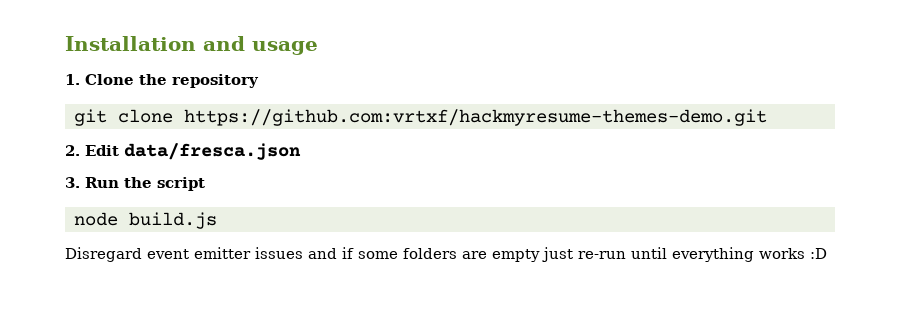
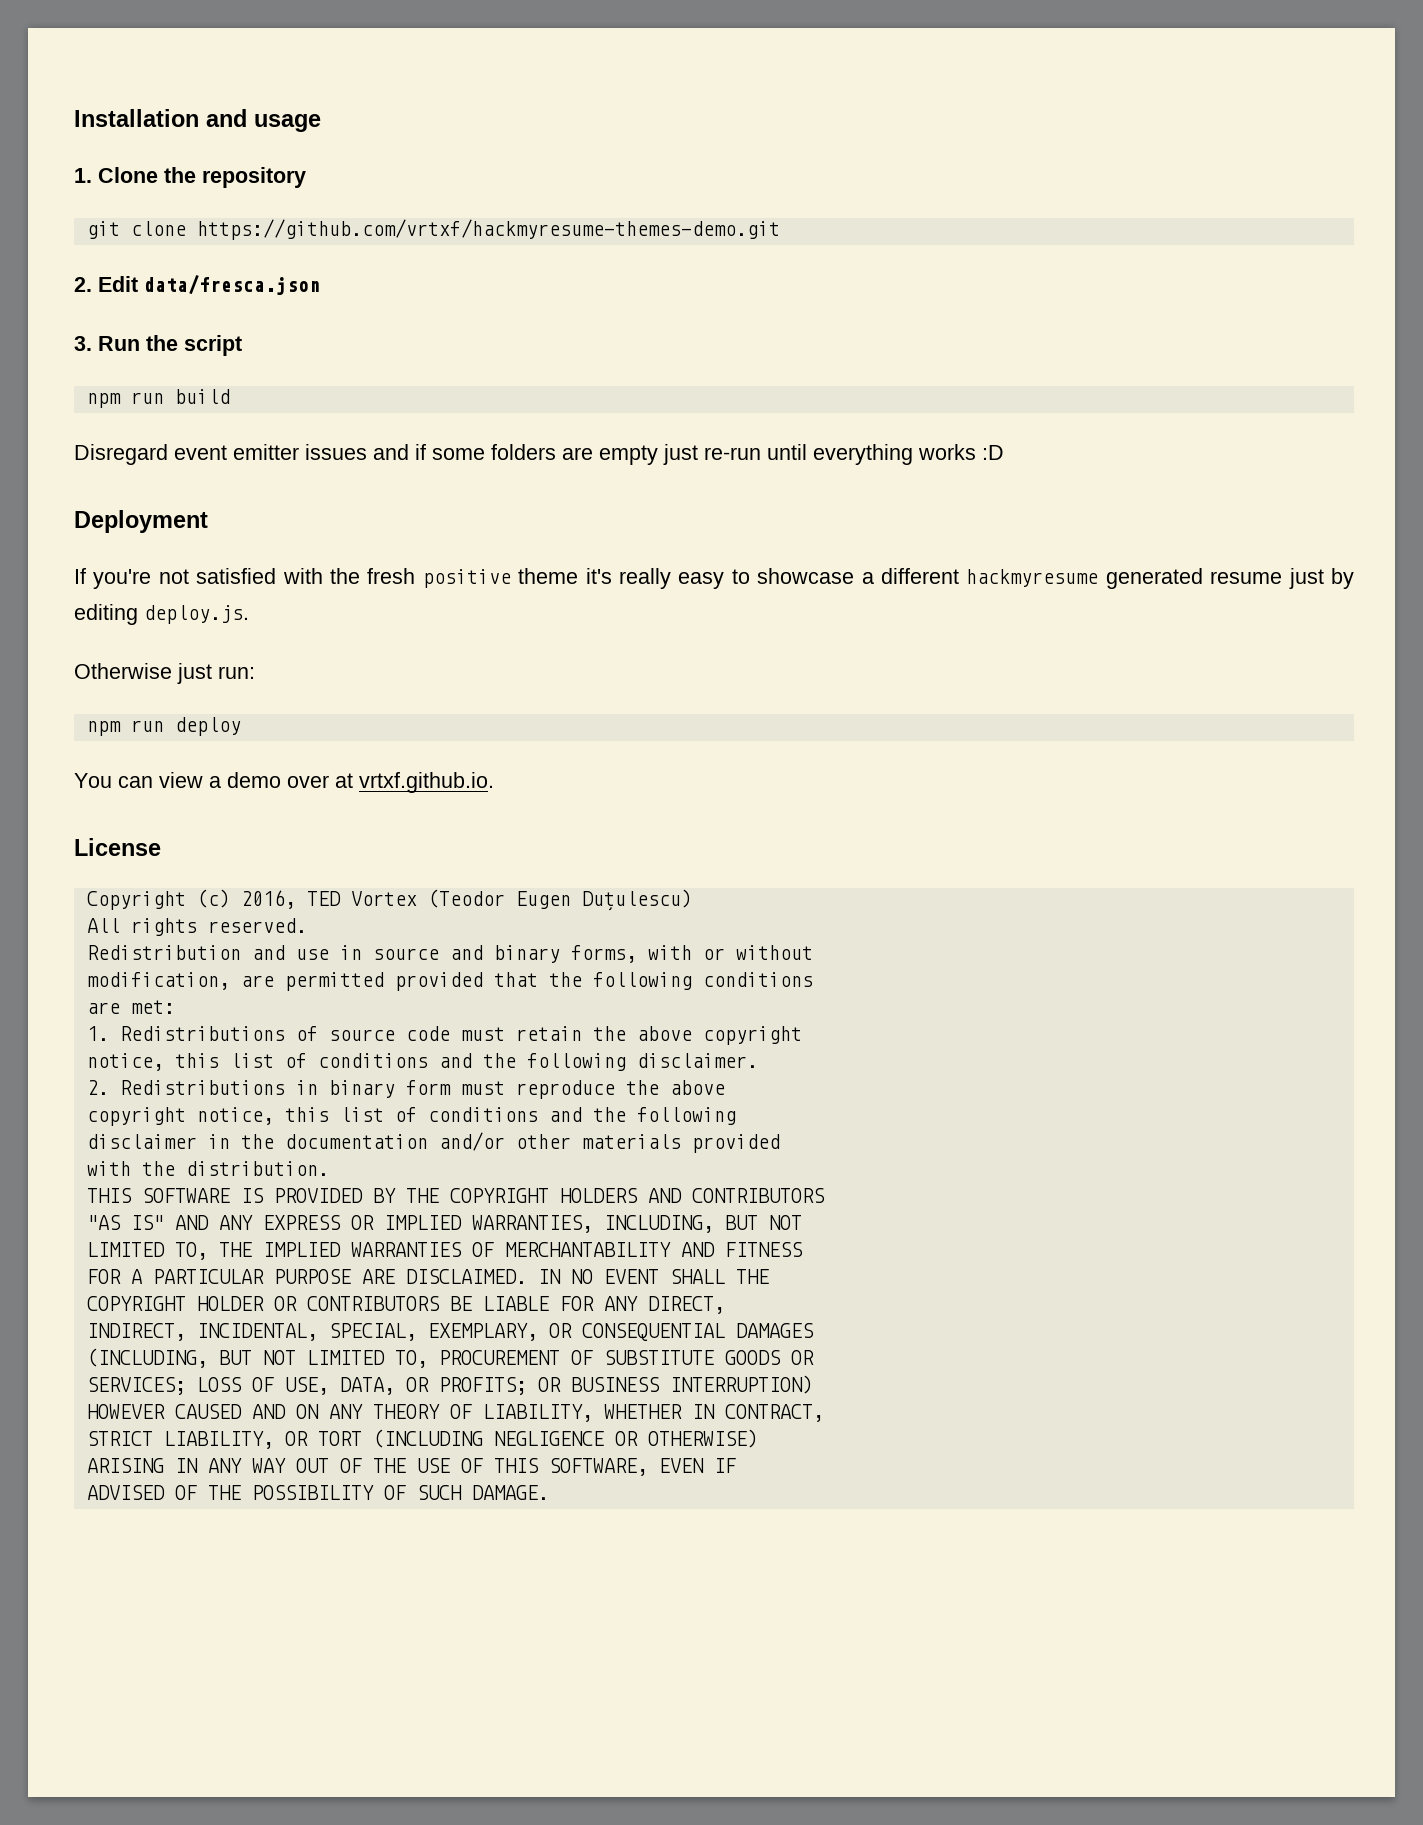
[184,109,767,126] https://github.com:vrtxf/hackmyresume-themes-demo.git -> [196,219,780,240] https://github.com/vrtxf/hackmyresume-themes-demo.git
[74,212,217,229] node build.js -> [86,389,230,408] npm run build
(827, 253) none -> [74,510,208,533] [74,568,1354,589] [74,604,249,625] [74,663,255,684] [86,717,241,736] [74,772,494,793] [74,838,161,856] [86,889,692,911] [86,918,307,936] [86,945,813,963] [86,972,813,991] [86,1000,175,1014] [86,1026,802,1045] [86,1053,758,1071] [86,1080,725,1099] [86,1107,736,1126] [86,1132,780,1153] [86,1161,329,1176] [86,1188,825,1203] [86,1215,802,1233] [86,1242,803,1260] [86,1269,769,1284] [86,1296,725,1314] [86,1323,814,1341] [86,1348,814,1368] [86,1375,813,1395] [86,1404,824,1422] [86,1429,758,1449] [86,1458,736,1476] [86,1485,549,1500] // Deployment // If you're not satisfied with the fresh positive theme it's really easy to showcase a different hackmyresume generated resume just by editing deploy.js. // Otherwise just run: // npm run deploy // You can view a demo over at vrtxf.github.io. // License // Copyright (c) 2016, TED Vortex (Teodor Eugen Duțulescu) // All rights reserved. // Redistribution and use in source and binary forms, with or without // modification, are permitted provided that the following conditions // are met: // 1. Redistributions of source code must retain the above copyright // notice, this list of conditions and the following disclaimer. // 2. Redistributions in binary form must reproduce the above // copyright notice, this list of conditions and the following // disclaimer in the documentation and/or other materials provided // with the distribution. // THIS SOFTWARE IS PROVIDED BY THE COPYRIGHT HOLDERS AND CONTRIBUTORS // "AS IS" AND ANY EXPRESS OR IMPLIED WARRANTIES, INCLUDING, BUT NOT // LIMITED TO, THE IMPLIED WARRANTIES OF MERCHANTABILITY AND FITNESS // FOR A PARTICULAR PURPOSE ARE DISCLAIMED. IN NO EVENT SHALL THE // COPYRIGHT HOLDER OR CONTRIBUTORS BE LIABLE FOR ANY DIRECT, // INDIRECT, INCIDENTAL, SPECIAL, EXEMPLARY, OR CONSEQUENTIAL DAMAGES // (INCLUDING, BUT NOT LIMITED TO, PROCUREMENT OF SUBSTITUTE GOODS OR // SERVICES; LOSS OF USE, DATA, OR PROFITS; OR BUSINESS INTERRUPTION) // HOWEVER CAUSED AND ON ANY THEORY OF LIABILITY, WHETHER IN CONTRACT, // STRICT LIABILITY, OR TORT (INCLUDING NEGLIGENCE OR OTHERWISE) // ARISING IN ANY WAY OUT OF THE USE OF THIS SOFTWARE, EVEN IF // ADVISED OF THE POSSIBILITY OF SUCH DAMAGE.

